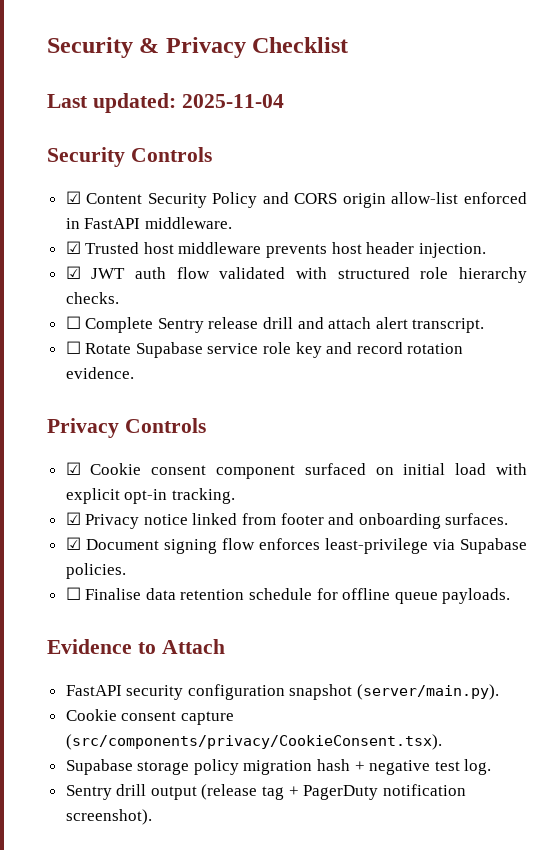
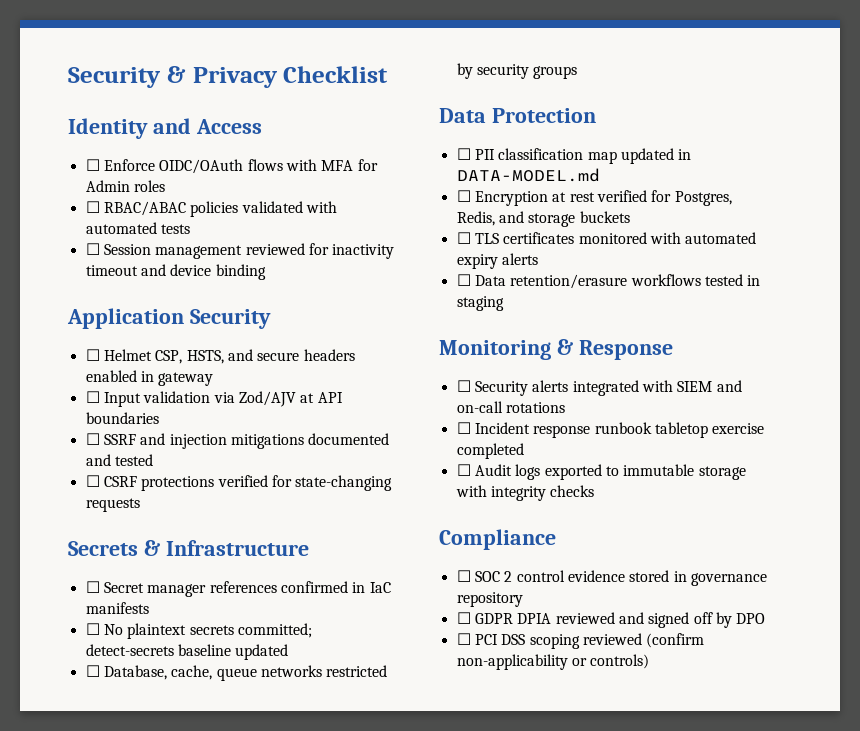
[47,93,284,113] [47,147,212,167] [65,191,527,208] [65,217,232,229] [65,241,486,258] [65,266,527,283] [65,292,119,304] [65,316,485,333] [65,341,464,358] [65,367,134,379] [47,418,206,438] [65,462,527,479] [65,488,235,504] [65,512,509,529] [65,537,527,554] [65,563,126,579] [65,587,511,604] [47,639,225,654] [65,684,500,700] [65,709,234,725] [65,734,442,750] [65,759,492,775] [65,784,466,800] [65,809,152,825] Last updated: 2025-11-04 // Security Controls // ☑ Content Security Policy and CORS origin allow-list enforced in FastAPI middleware. // ☑ Trusted host middleware prevents host header injection. // ☑ JWT auth flow validated with structured role hierarchy checks. // ☐ Complete Sentry release drill and attach alert transcript. // ☐ Rotate Supabase service role key and record rotation evidence. // Privacy Controls // ☑ Cookie consent component surfaced on initial load with explicit opt-in tracking. // ☑ Privacy notice linked from footer and onboarding surfaces. // ☑ Document signing flow enforces least-privilege via Supabase policies. // ☐ Finalise data retention schedule for offline queue payloads. // Evidence to Attach // FastAPI security configuration snapshot (server/main.py). // Cookie consent capture (src/components/privacy/CookieConsent.tsx). // Supabase storage policy migration hash + negative test log. // Sentry drill output (release tag + PagerDuty notification screenshot). -> [68,118,262,139] [85,159,378,174] [85,180,165,192] [85,201,337,217] [85,222,190,234] [85,243,395,259] [85,264,266,280] [67,308,271,329] [85,349,355,364] [85,370,214,386] [85,391,343,407] [85,412,159,424] [85,433,390,449] [85,454,153,466] [85,475,393,491] [85,498,140,512] [68,540,309,556] [85,581,391,597] [85,602,149,614] [85,623,312,639] [85,644,289,660] [85,665,388,681] [456,63,578,79] [439,108,596,123] [456,148,692,164] [456,168,600,182] [456,190,732,206] [456,211,630,227] [456,232,757,244] [456,253,538,269] [456,274,761,289] [456,296,504,311] [439,339,673,360] [456,380,742,396] [456,401,565,413] [456,422,765,438] [456,443,524,459] [456,464,746,480] [455,485,595,501] [439,529,556,550] [456,570,767,586] [456,592,523,607] [456,612,766,628] [456,633,705,649] [456,654,650,670] Identity and Access // ☐ Enforce OIDC/OAuth flows with MFA for Admin roles // ☐ RBAC/ABAC policies validated with automated tests // ☐ Session management reviewed for inactivity timeout and device binding // Application Security // ☐ Helmet CSP, HSTS, and secure headers enabled in gateway // ☐ Input validation via Zod/AJV at API boundaries // ☐ SSRF and injection mitigations documented and tested // ☐ CSRF protections verified for state-changing requests // Secrets & Infrastructure // ☐ Secret manager references confirmed in IaC manifests // ☐ No plaintext secrets committed; detect-secrets baseline updated // ☐ Database, cache, queue networks restricted by security groups // Data Protection // ☐ PII classification map updated in DATA-MODEL.md // ☐ Encryption at rest verified for Postgres, Redis, and storage buckets // ☐ TLS certificates monitored with automated expiry alerts // ☐ Data retention/erasure workflows tested in staging // Monitoring & Response // ☐ Security alerts integrated with SIEM and on-call rotations // ☐ Incident response runbook tabletop exercise completed // ☐ Audit logs exported to immutable storage with integrity checks // Compliance // ☐ SOC 2 control evidence stored in governance repository // ☐ GDPR DPIA reviewed and signed off by DPO // ☐ PCI DSS scoping reviewed (confirm non-applicability or controls)

